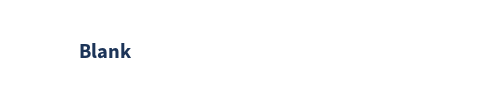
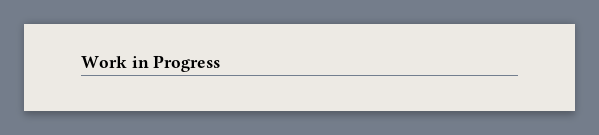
[79,43,132,59] Blank -> [81,55,221,72] Work in Progress

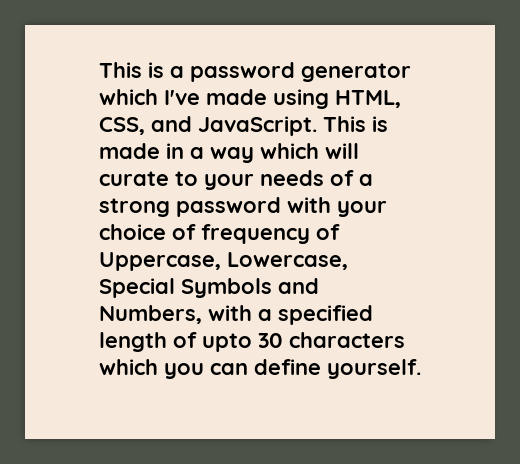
[81,55,221,72] Work in Progress -> [99,62,411,82] [99,89,401,109] [99,116,388,136] [99,143,359,163] [99,170,373,190] [99,197,387,217] [99,224,340,244] [99,252,348,271] [99,278,319,298] [99,305,373,325] [99,332,405,352] [99,359,421,379] This is a password generator which I've made using HTML, CSS, and JavaScript. This is made in a way which will curate to your needs of a strong password with your choice of frequency of Uppercase, Lowercase, Special Symbols and Numbers, with a specified length of upto 30 characters which you can define yourself.

